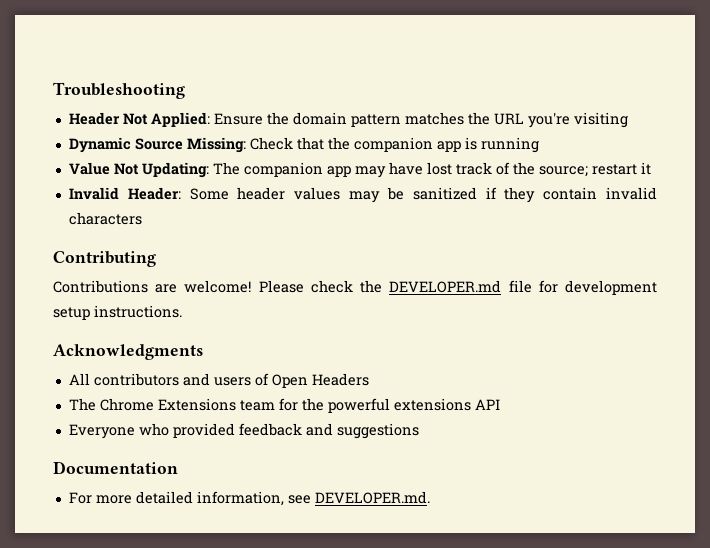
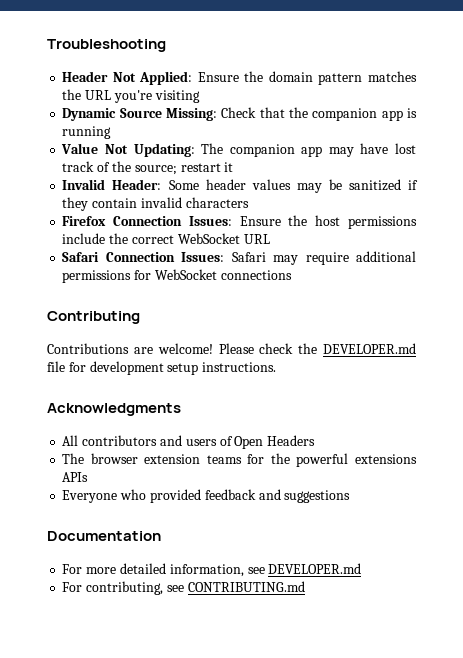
(142, 218) none -> [62,215,417,229] [62,233,270,244] [62,251,416,265] [62,269,292,283] // Firefox Connection Issues: Ensure the host permissions include the correct WebSocket URL // Safari Connection Issues: Safari may require additional permissions for WebSocket connections
[99,398,275,411] Chrome Extensions team -> [90,453,242,464] browser extension teams
[474,399,500,410] API -> [62,472,89,482] APIs
[314,491,430,504] DEVELOPER.md. -> [268,563,362,574] [62,581,305,595] DEVELOPER.md // For contributing, see CONTRIBUTING.md

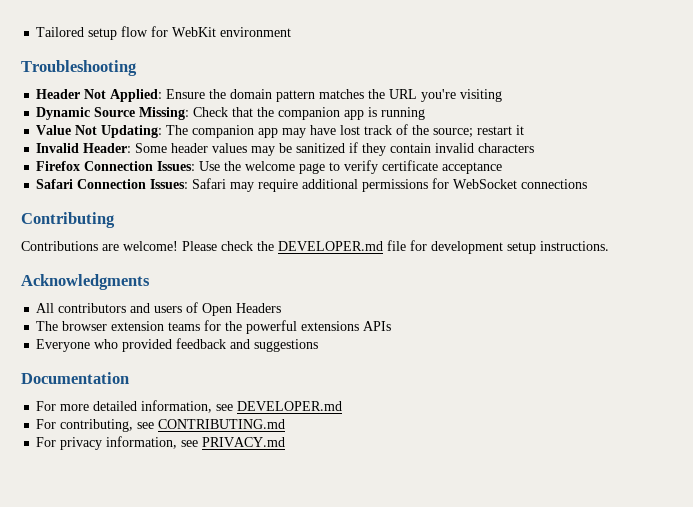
(47, 45) none -> [36,26,292,40] Tailored setup flow for WebKit environment //
[239,215,417,229] [62,233,270,244] Ensure the host permissions include the correct WebSocket URL -> [199,160,503,174] Use the welcome page to verify certificate acceptance
(305, 586) none -> [36,436,286,450] // For privacy information, see PRIVACY.md

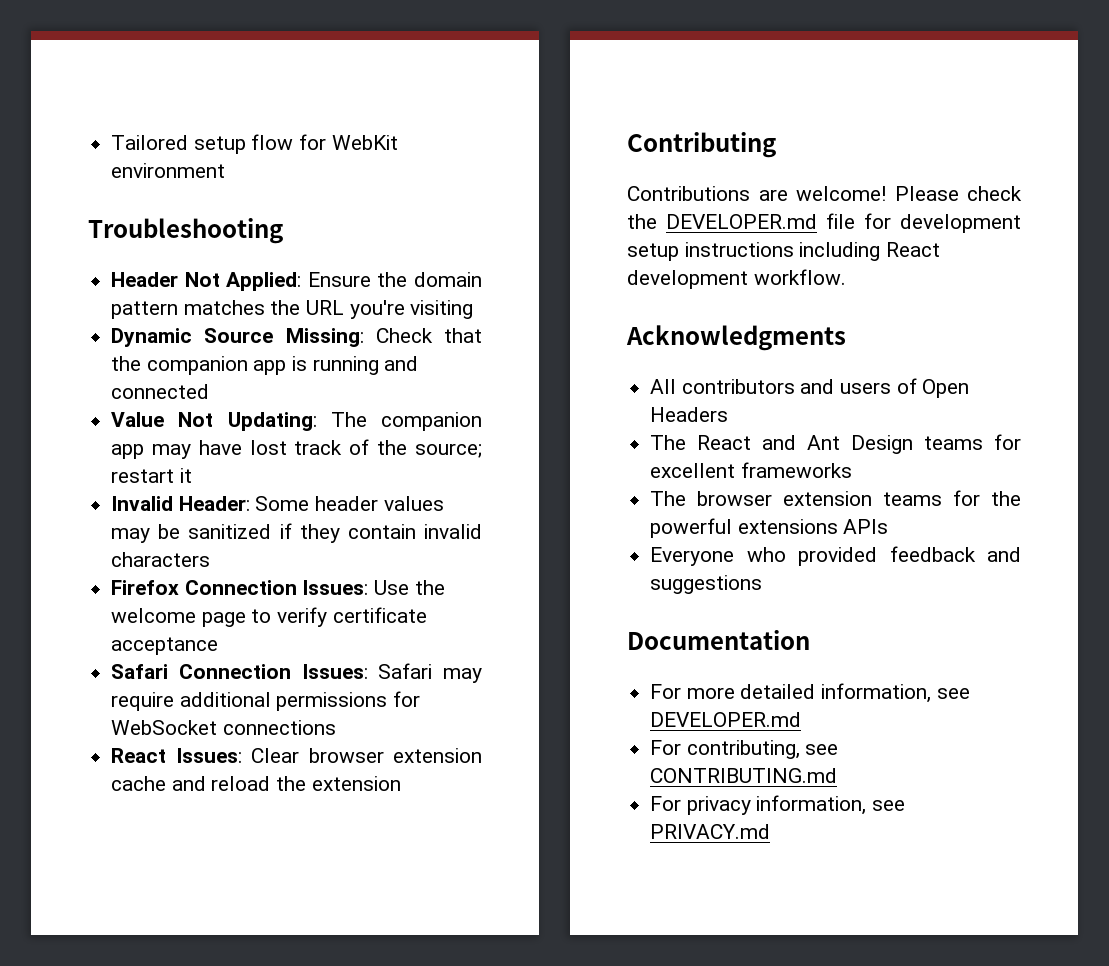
(426, 113) none -> [384,356,419,371] [111,384,210,399] and connected
(588, 184) none -> [111,748,482,763] [111,776,401,791] // React Issues: Clear browser extension cache and reload the extension
[540,241,609,251] instructions. -> [684,242,941,261] [627,269,846,289] instructions including React development workflow.
(282, 308) none -> [650,434,1021,454] [650,462,852,478] // The React and Ant Design teams for excellent frameworks

